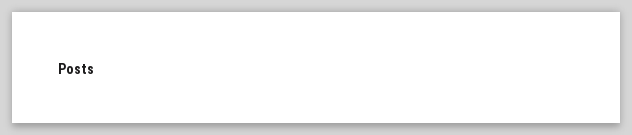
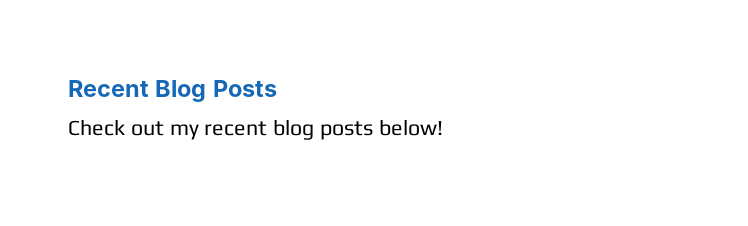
(58, 68) none -> [68,80,207,102] Recent Blog
(94, 68) none -> [68,119,443,140] // Check out my recent blog posts below!

